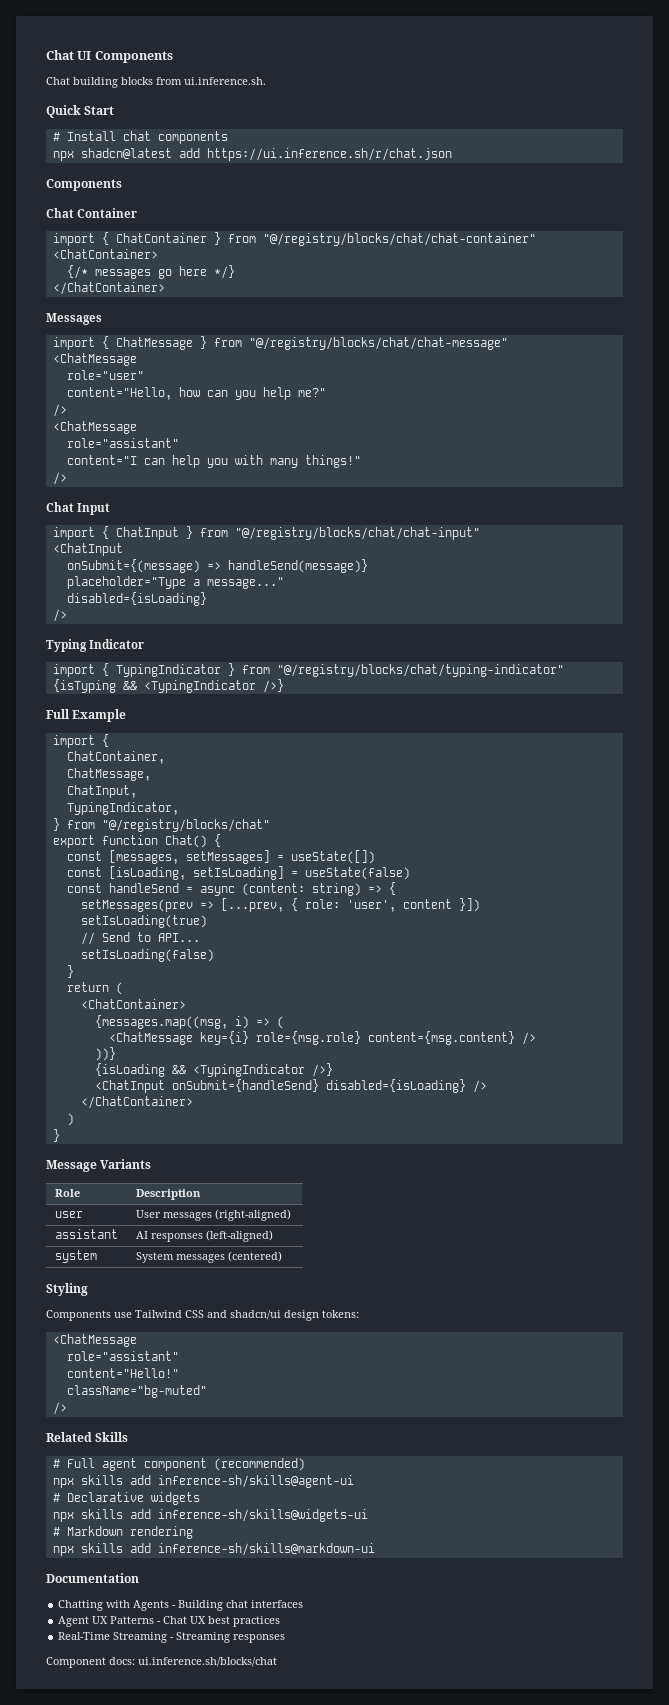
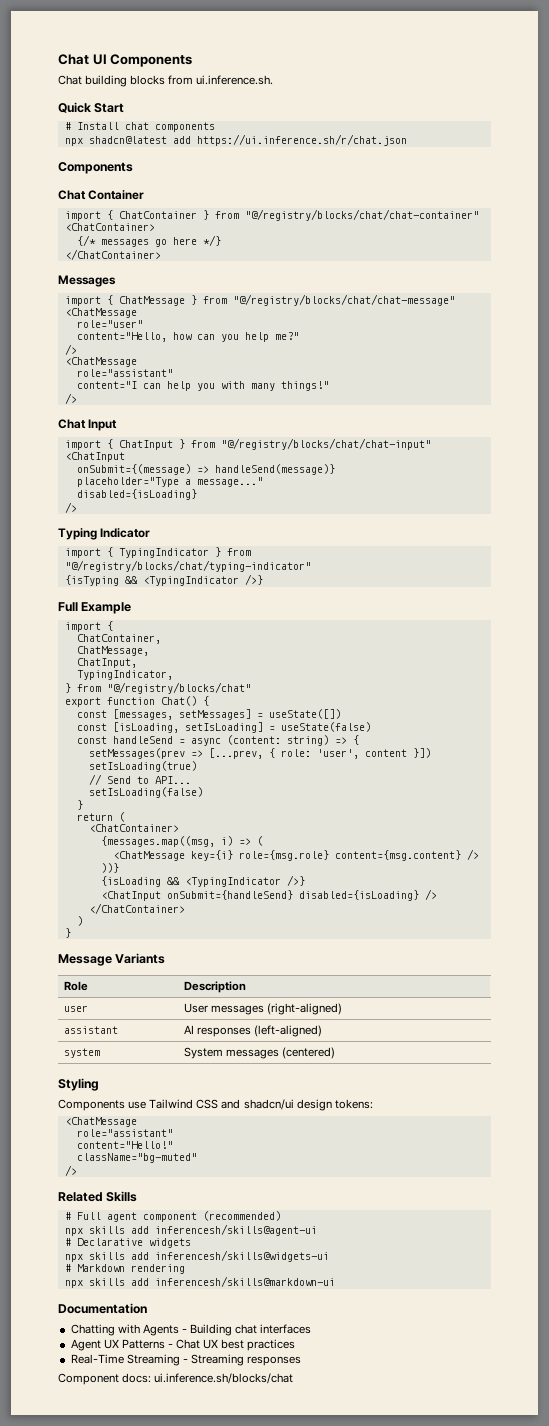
[157,1475,354,1488] inference-sh/skills@agent-ui -> [154,1224,317,1236] inferencesh/skills@agent-ui
[157,1509,368,1522] inference-sh/skills@widgets-ui -> [154,1250,329,1262] inferencesh/skills@widgets-ui
[157,1543,375,1556] inference-sh/skills@markdown-ui -> [154,1276,335,1287] inferencesh/skills@markdown-ui

